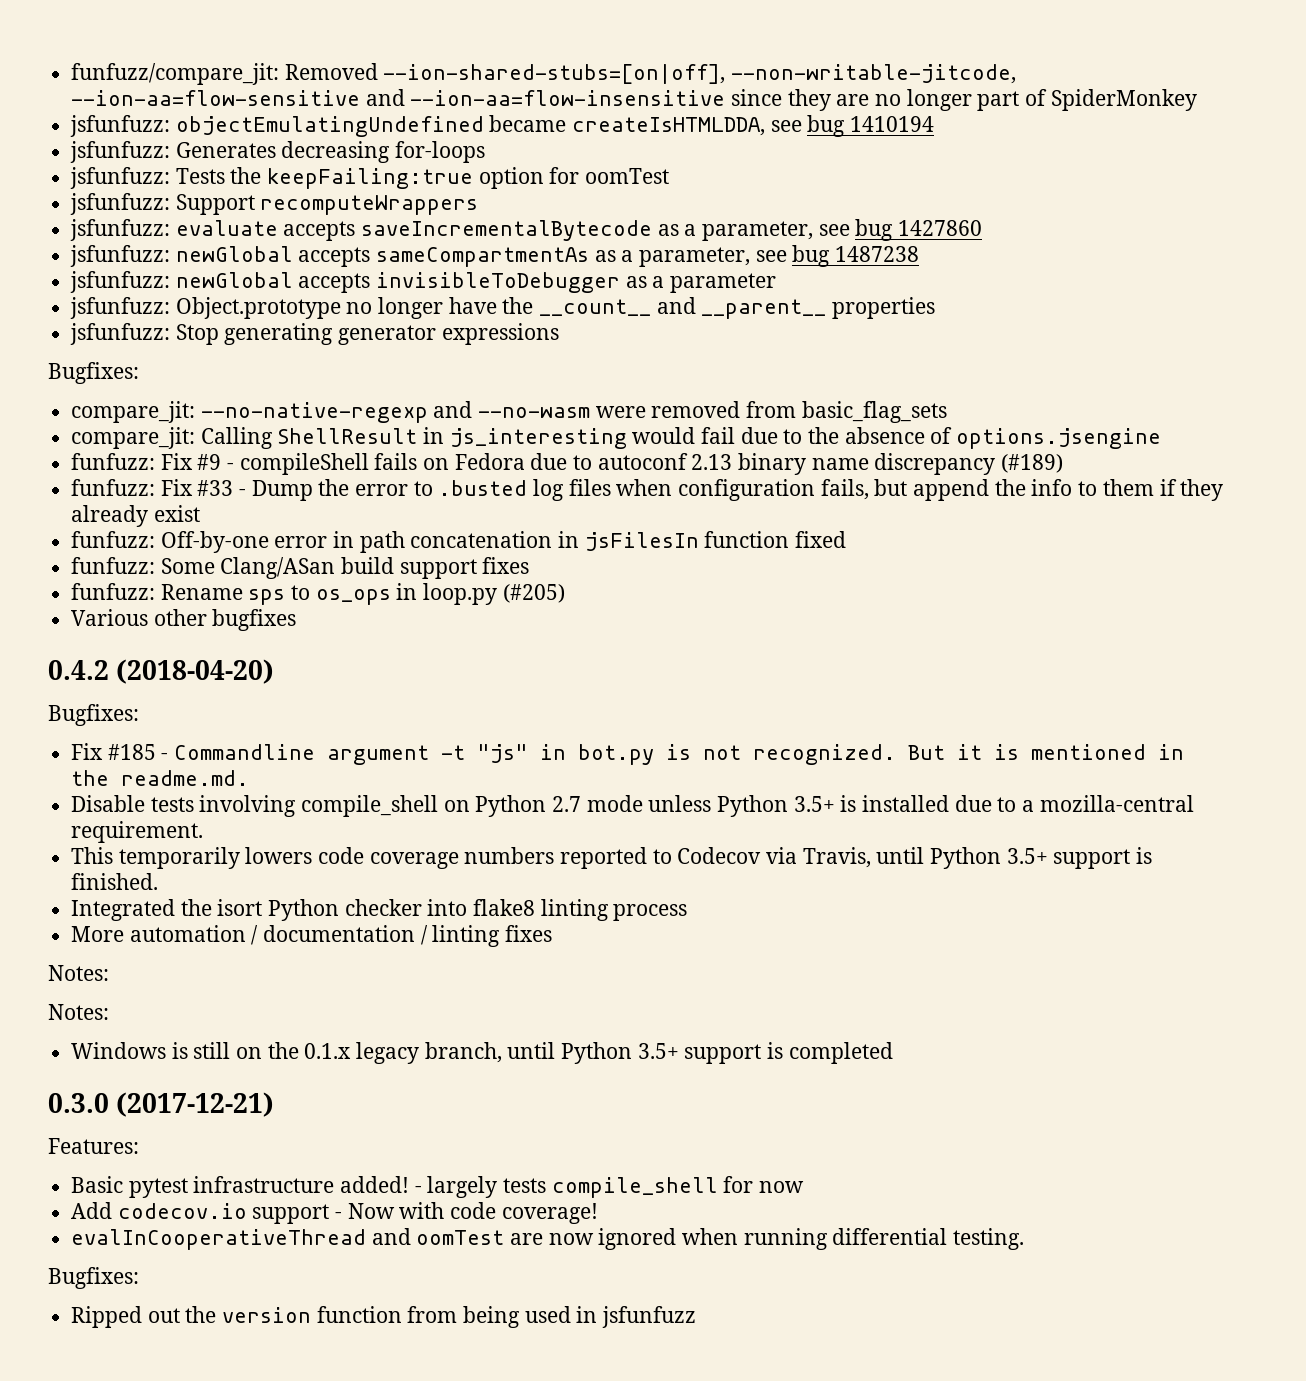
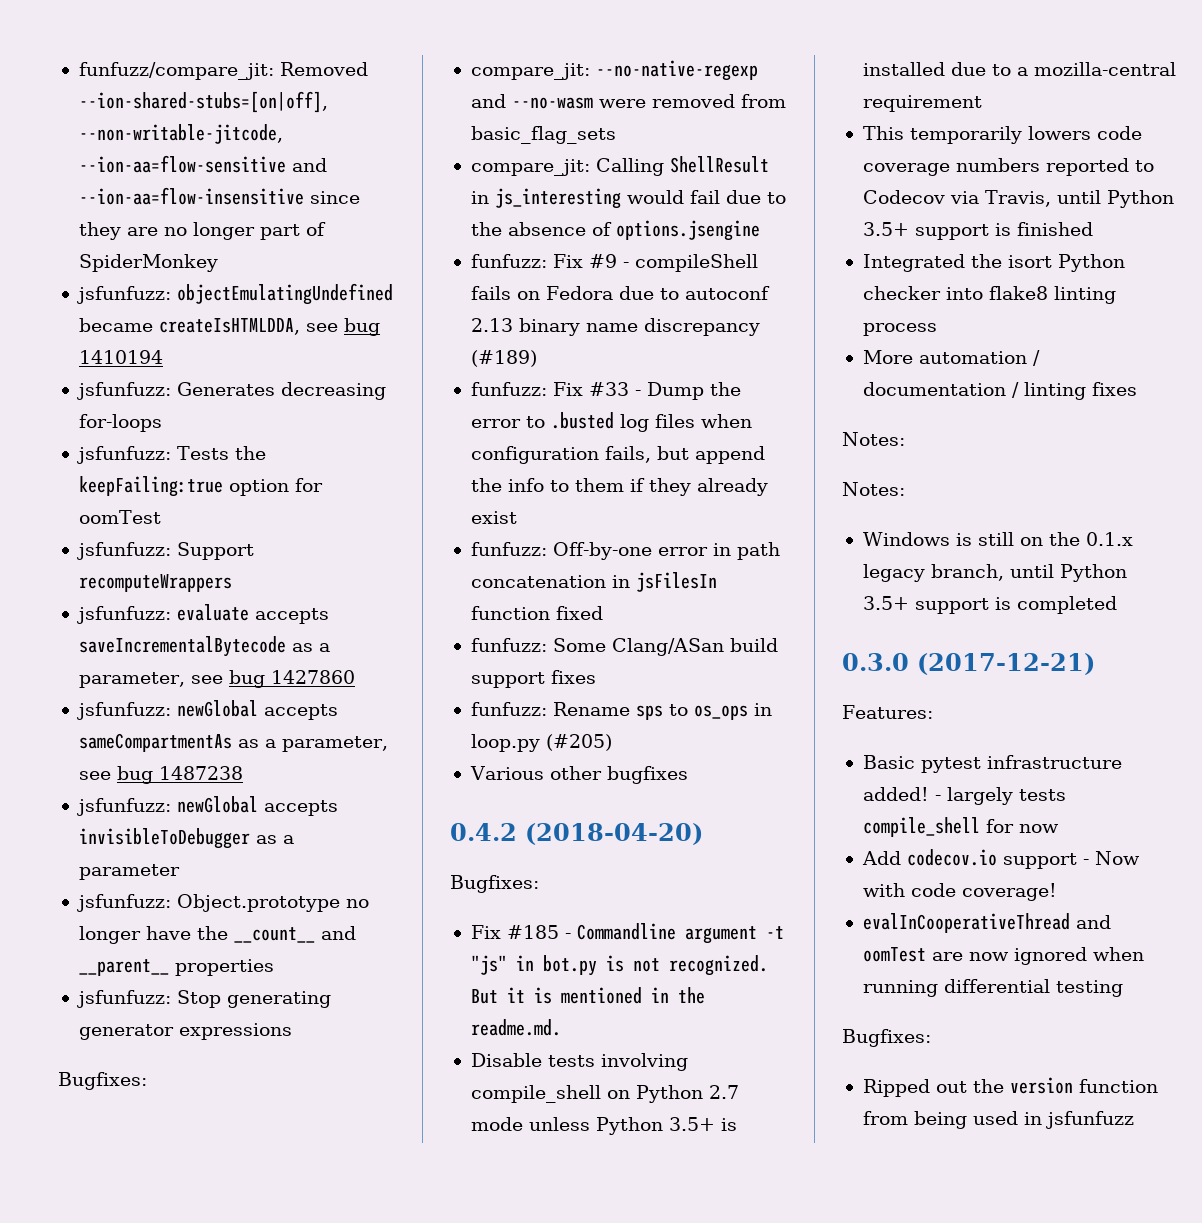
[71,821,204,843] requirement. -> [862,95,982,112] requirement
[71,873,159,890] finished. -> [1016,222,1093,236] finished
[953,1228,1025,1250] testing. -> [1055,980,1123,997] testing

